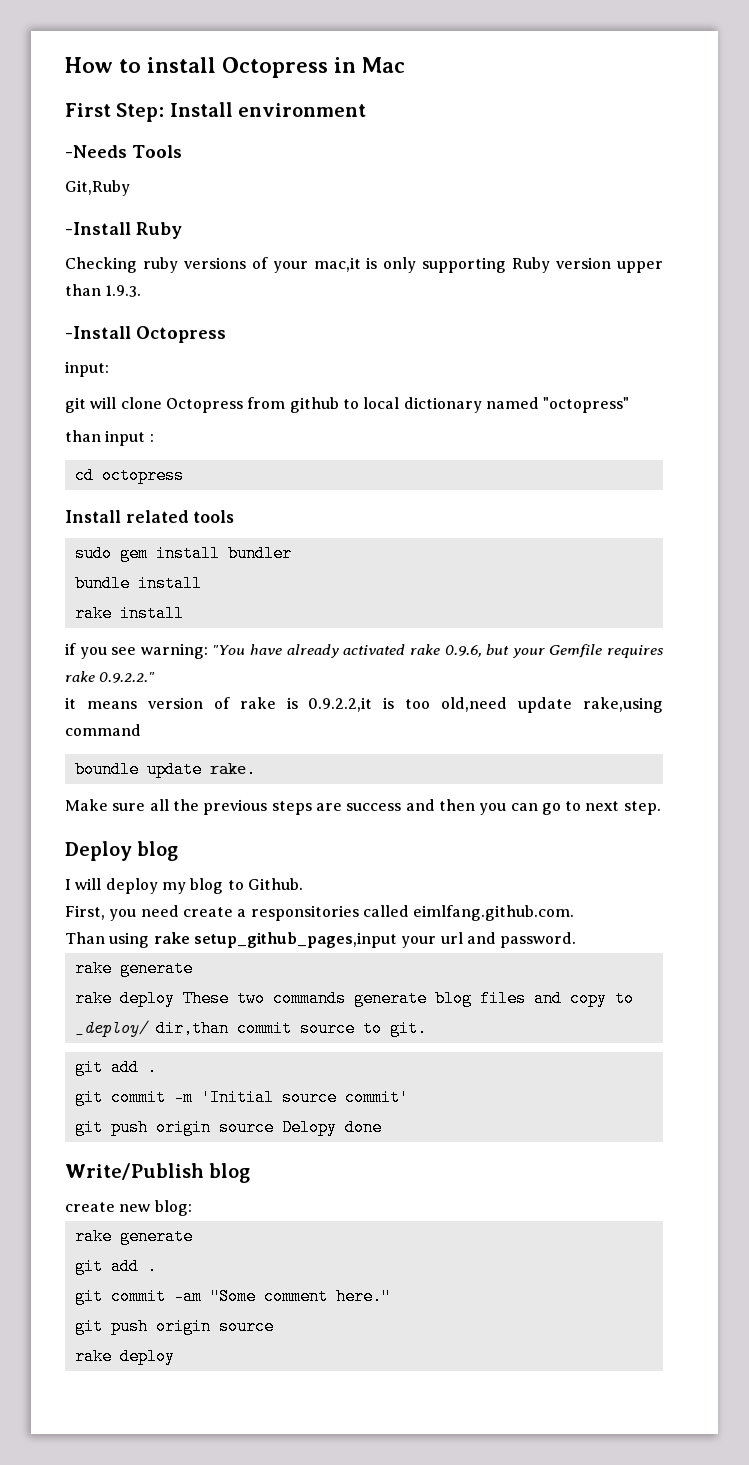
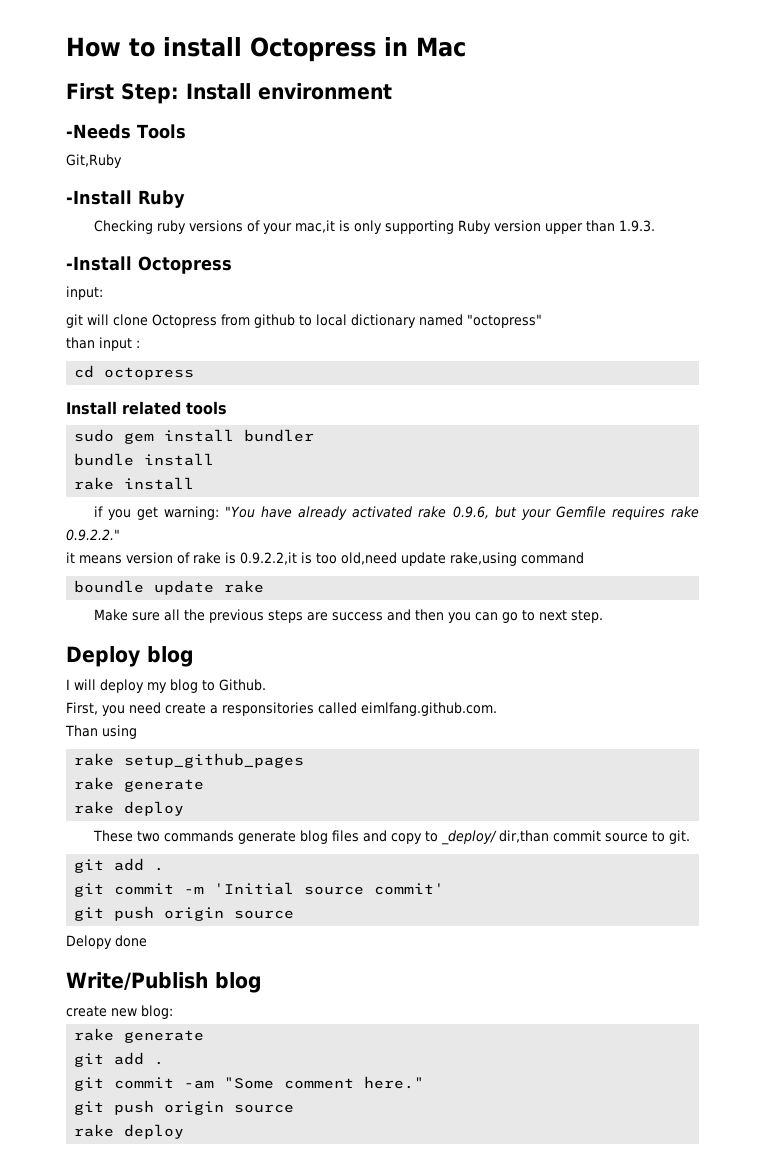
[111,647,137,655] see -> [136,507,158,520] get
[209,761,256,778] rake. -> [224,580,265,593] rake
[153,932,577,948] rake setup_github_pages,input your url and password. -> [74,753,305,768] // rake setup_github_pages
(175, 998) none -> (185, 808) //
(274, 1127) none -> (295, 914) //

